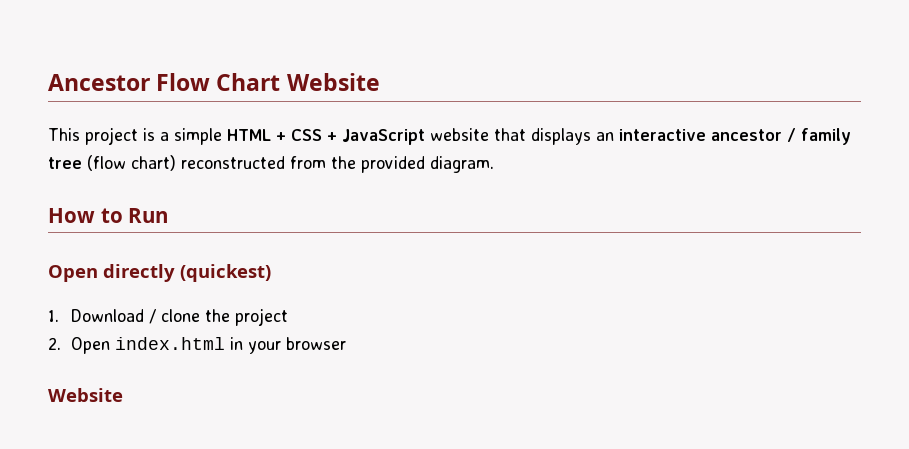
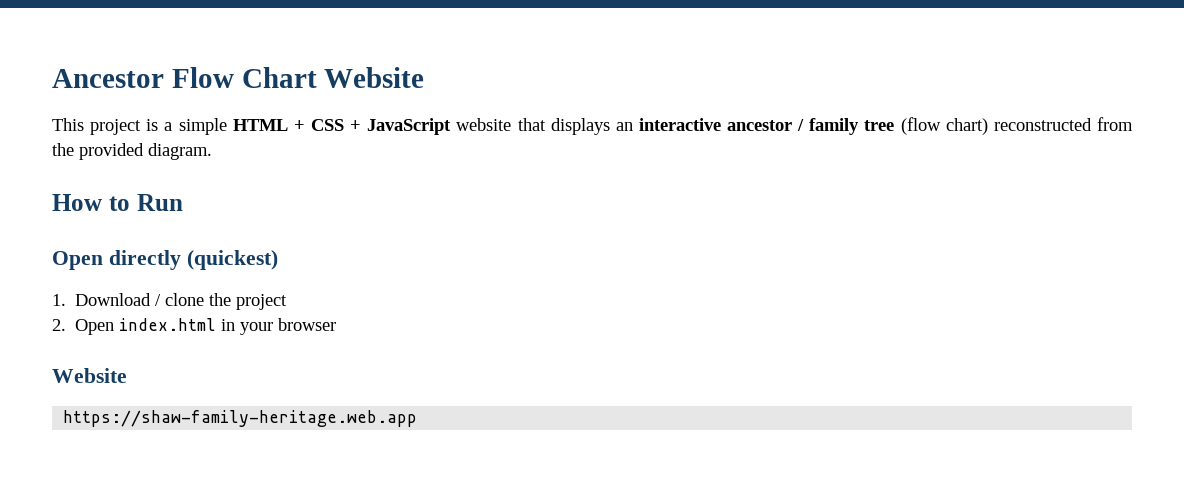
(123, 395) none -> [63,410,418,427] // https://shaw-family-heritage.web.app

